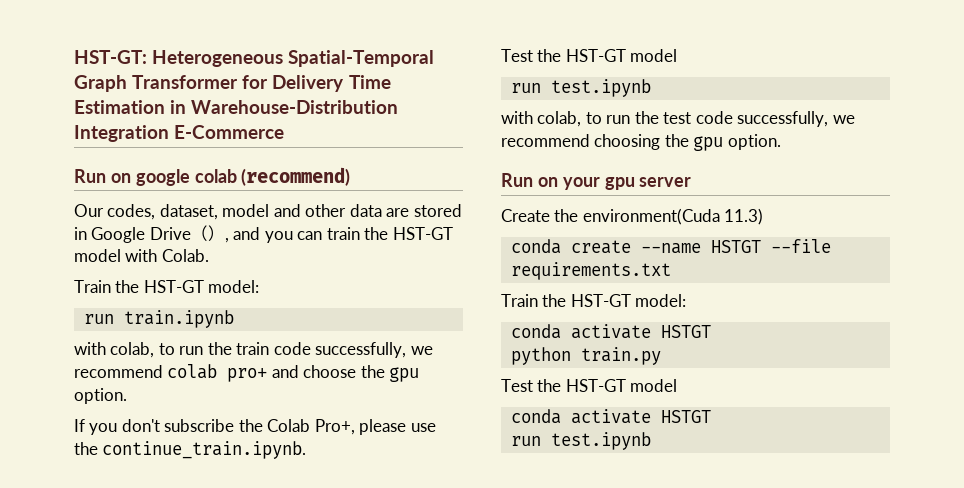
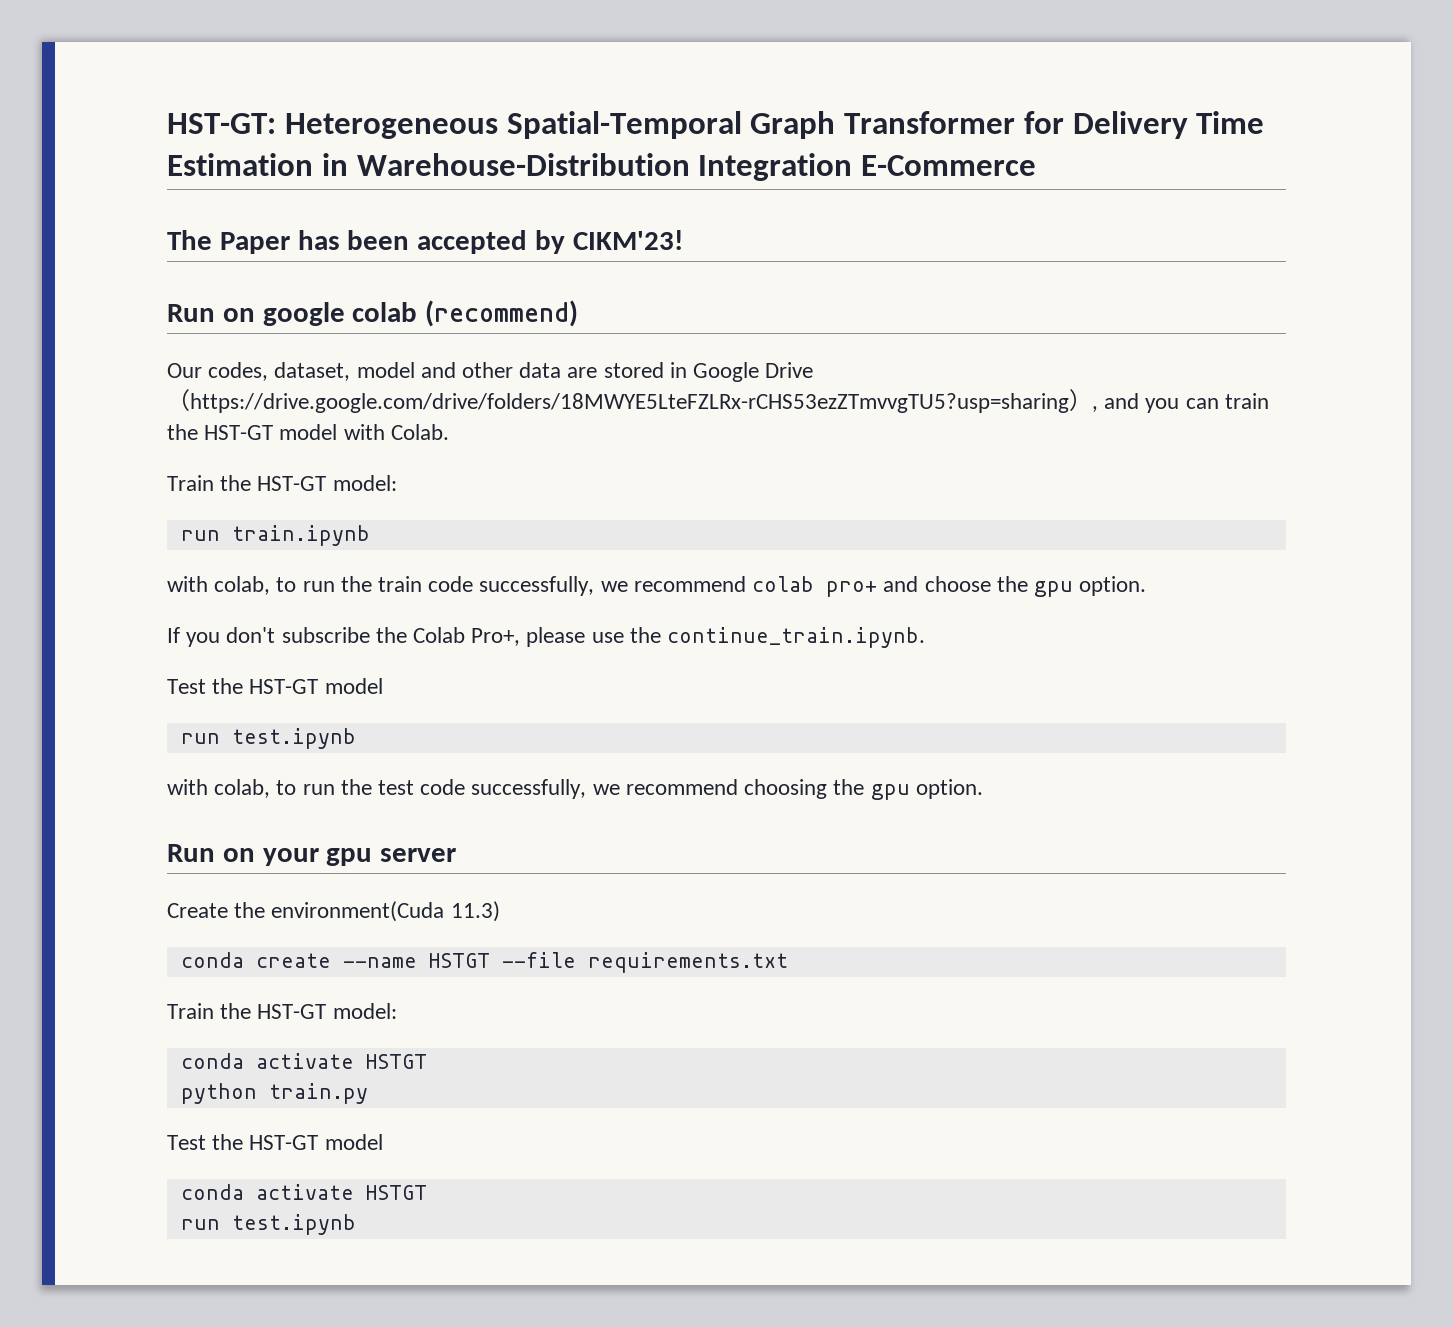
(285, 132) none -> [167,230,683,254] // The Paper has been accepted by CIKM'23!
(208, 233) none -> [190,393,1069,413] https://drive.google.com/drive/folders/18MWYE5LteFZLRx-rCHS53ezZTmvvgTU5?usp=sharing

